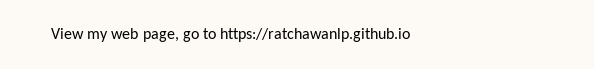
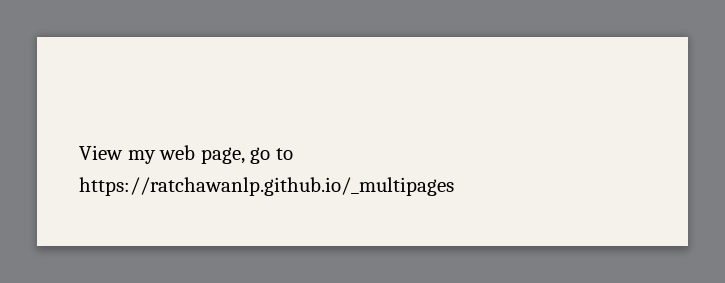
[220,28,411,42] https://ratchawanlp.github.io -> [79,177,454,196] https://ratchawanlp.github.io/_multipages

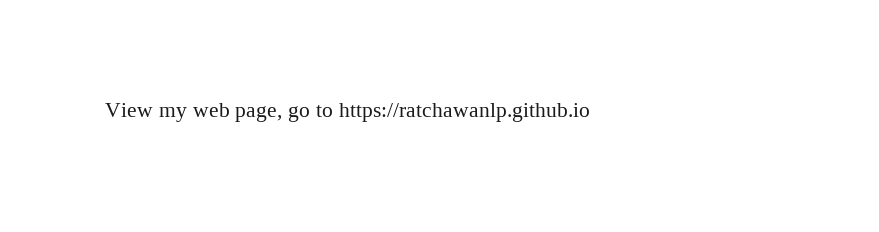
[79,177,454,196] https://ratchawanlp.github.io/_multipages -> [338,103,590,122] https://ratchawanlp.github.io

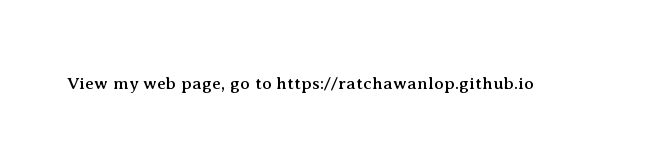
[338,103,590,122] https://ratchawanlp.github.io -> [276,77,535,93] https://ratchawanlop.github.io

